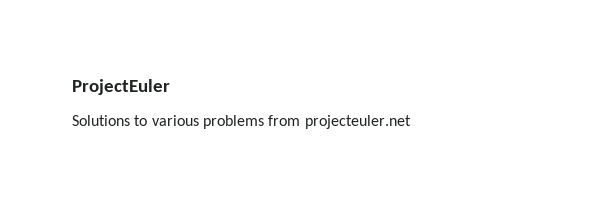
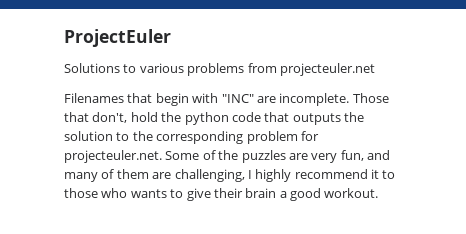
(411, 122) none -> [64,93,389,106] [64,112,364,125] [64,131,319,144] [64,150,390,163] [64,169,396,182] [64,188,379,201] // Filenames that begin with "INC" are incomplete. Those that don't, hold the python code that outputs the solution to the corresponding problem for projecteuler.net. Some of the puzzles are very fun, and many of them are challenging, I highly recommend it to those who wants to give their brain a good workout.

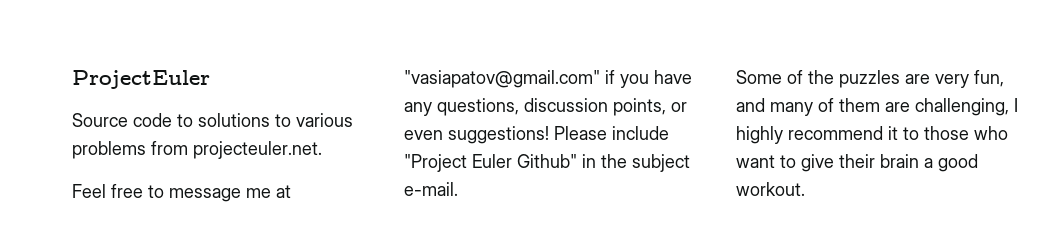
[64,63,375,76] [64,93,389,106] [64,112,364,125] [64,131,319,144] [64,150,162,163] Solutions to various problems from projecteuler.net // Filenames that begin with "INC" are incomplete. Those that don't, hold the python code that outputs the solution to the corresponding problem for projecteuler.net. -> [72,113,353,127] [72,141,322,159] [72,184,291,202] [404,70,692,88] [404,98,687,116] [404,126,669,144] [404,154,690,172] [404,182,458,196] Source code to solutions to various problems from projecteuler.net. // Feel free to message me at "vasiapatov@gmail.com" if you have any questions, discussion points, or even suggestions! Please include "Project Euler Github" in the subject e-mail. //
[130,189,167,198] wants -> [736,155,775,168] want

